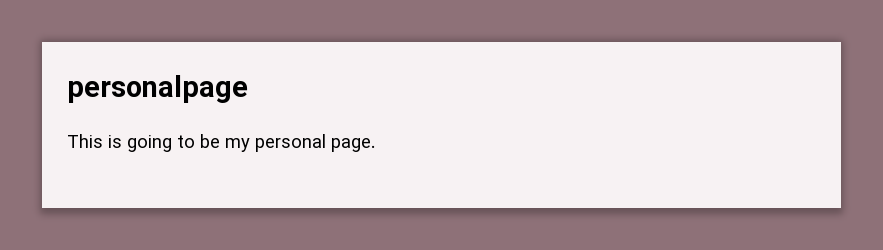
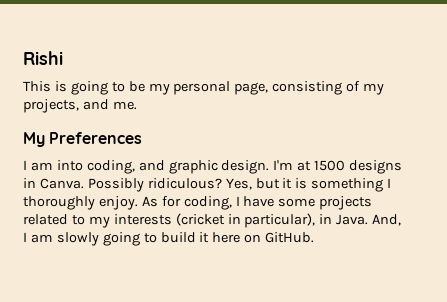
[67,75,248,103] personalpage -> [23,51,63,65] Rishi
[331,138,375,152] page. -> [234,81,385,95] [23,99,137,113] [23,132,143,147] [23,160,403,174] [23,178,392,192] [23,196,373,210] [23,213,402,228] [23,232,315,246] page, consisting of my projects, and me. // My Preferences // I am into coding, and graphic design. I'm at 1500 designs in Canva. Possibly ridiculous? Yes, but it is something I thoroughly enjoy. As for coding, I have some projects related to my interests (cricket in particular), in Java. And, I am slowly going to build it here on GitHub.

